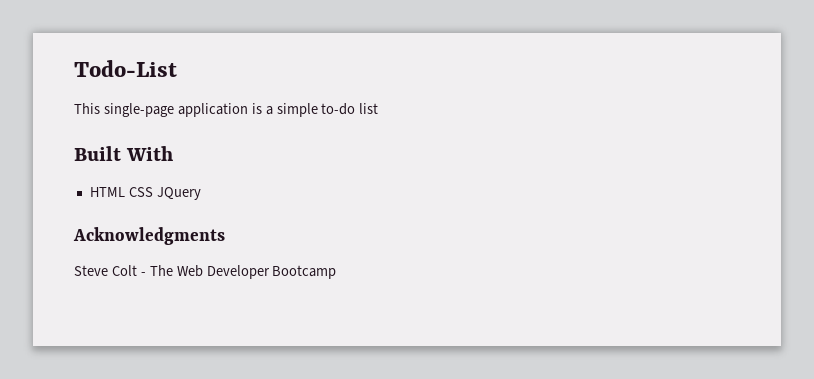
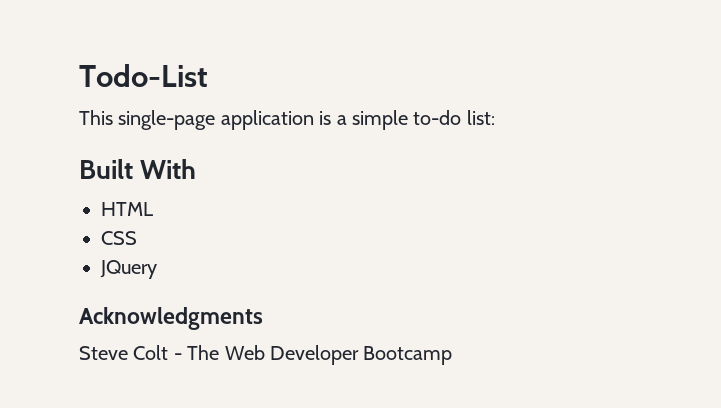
[359,103,379,114] list -> [466,110,495,125] list:
(125, 192) none -> (153, 209) //
(153, 192) none -> (137, 238) //

